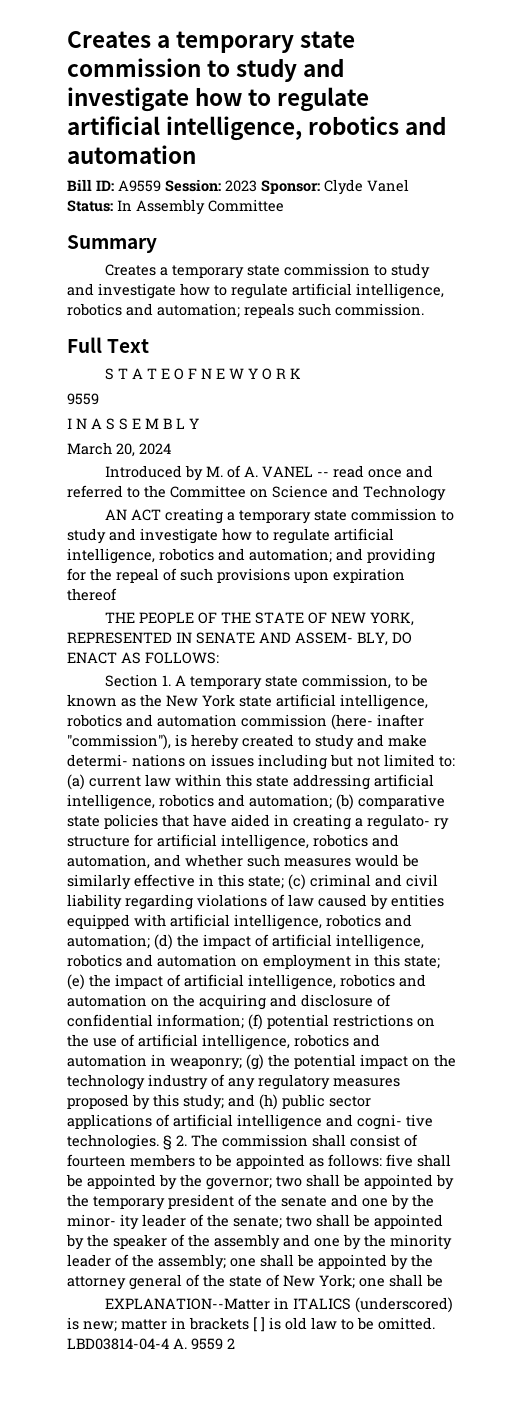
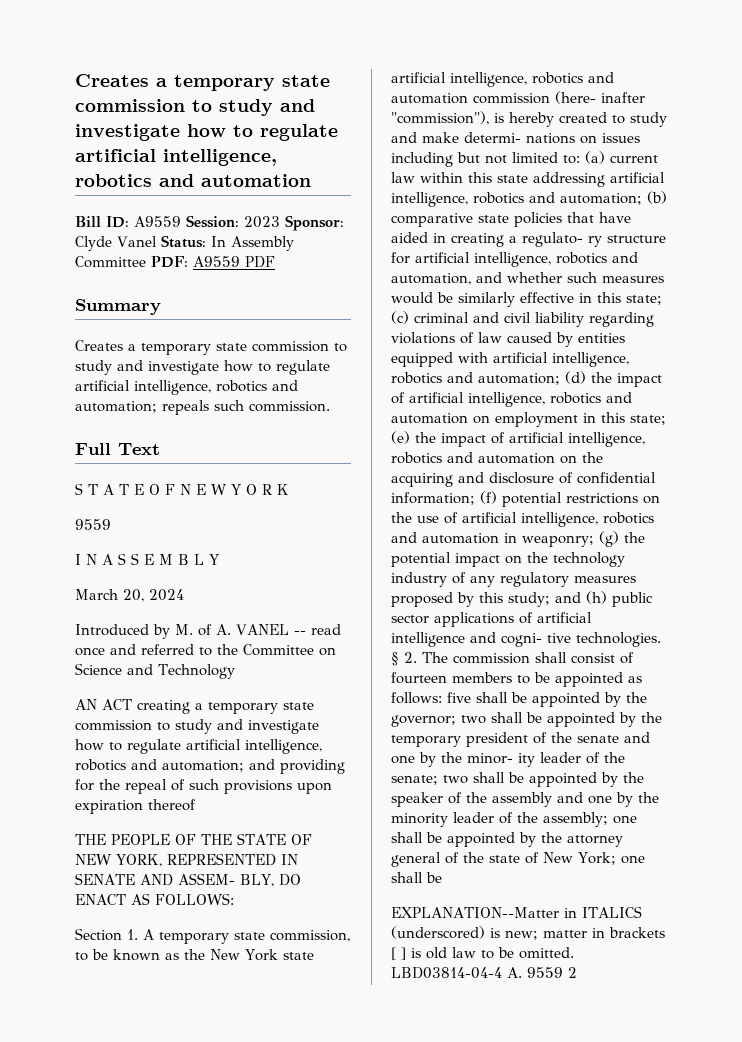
(284, 205) none -> [151,256,275,268] PDF: A9559 PDF

